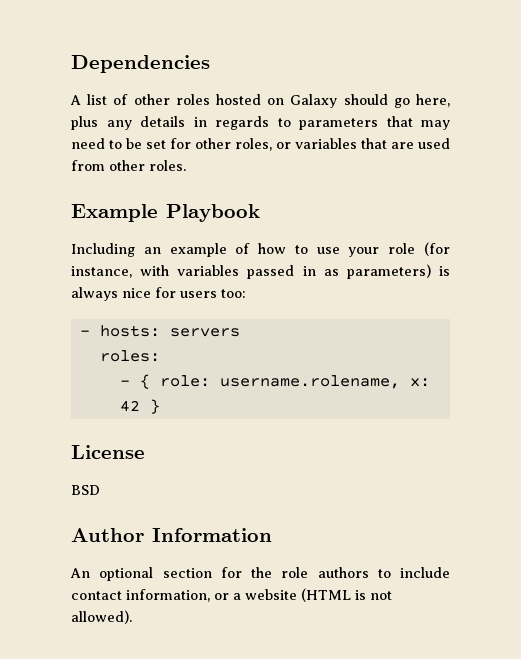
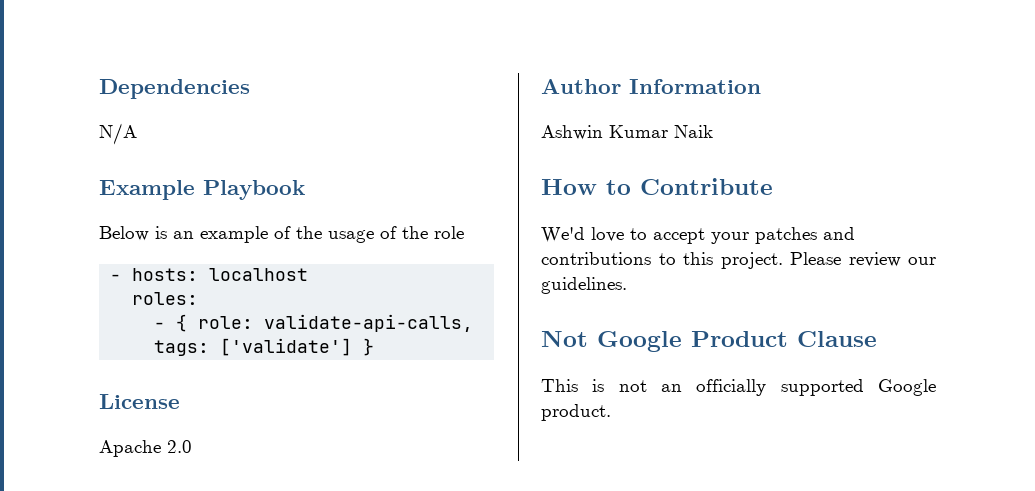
[70,94,450,108] [71,116,450,130] [71,138,450,151] [71,160,186,171] A list of other roles hosted on Galaxy should go here, plus any details in regards to parameters that may need to be set for other roles, or variables that are used from other roles. -> [99,123,137,145] N/A
[71,243,135,257] Including -> [99,226,167,241] Below is
[258,242,450,257] [71,264,450,279] [71,287,246,301] how to use your role (for instance, with variables passed in as parameters) is always nice for users too: -> [296,226,464,243] the usage of the role
[169,328,240,337] servers -> [209,268,309,281] localhost
[219,375,430,389] [119,400,140,412] username.rolename, x: 42 -> [264,314,474,332] [154,338,353,356] validate-api-calls, tags: ['validate']
[71,485,100,495] BSD -> [99,440,192,457] Apache 2.0
[70,567,450,581] [71,588,392,602] [71,610,132,624] An optional section for the role authors to include contact information, or a website (HTML is not allowed). -> [541,125,713,140] [541,178,773,195] [541,227,855,244] [541,252,936,269] [541,277,627,294] [541,330,877,352] [541,379,936,396] [541,404,611,421] Ashwin Kumar Naik // How to Contribute // We'd love to accept your patches and contributions to this project. Please review our guidelines. // Not Google Product Clause // This is not an officially supported Google product.

